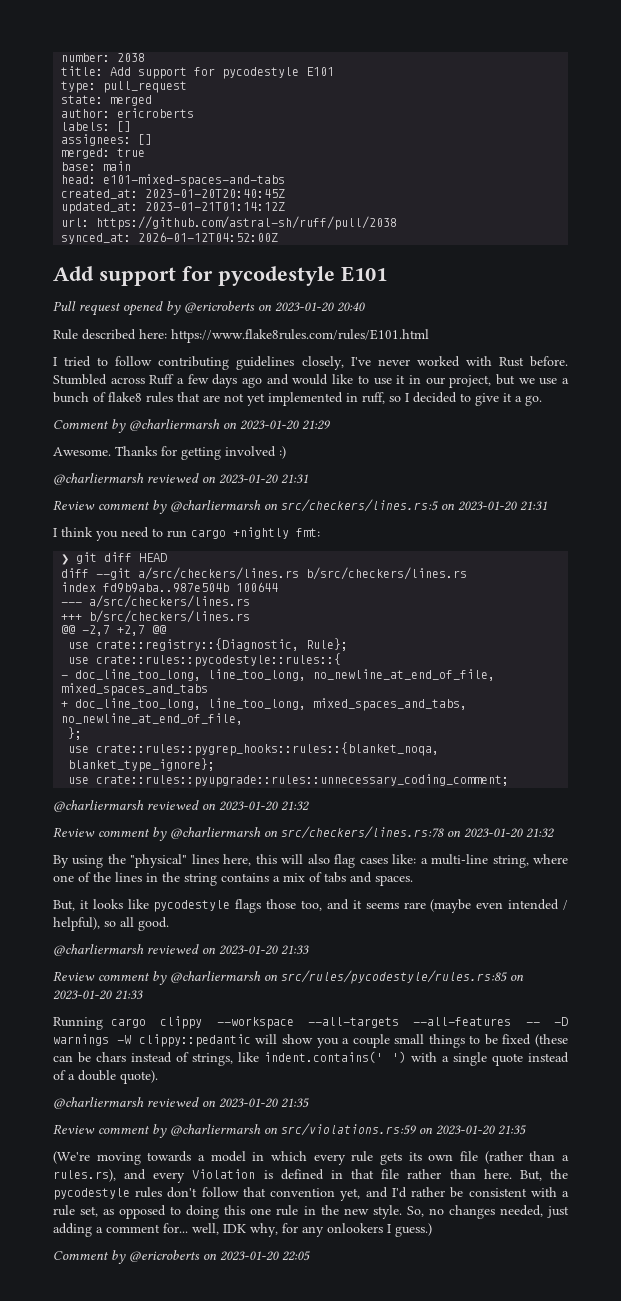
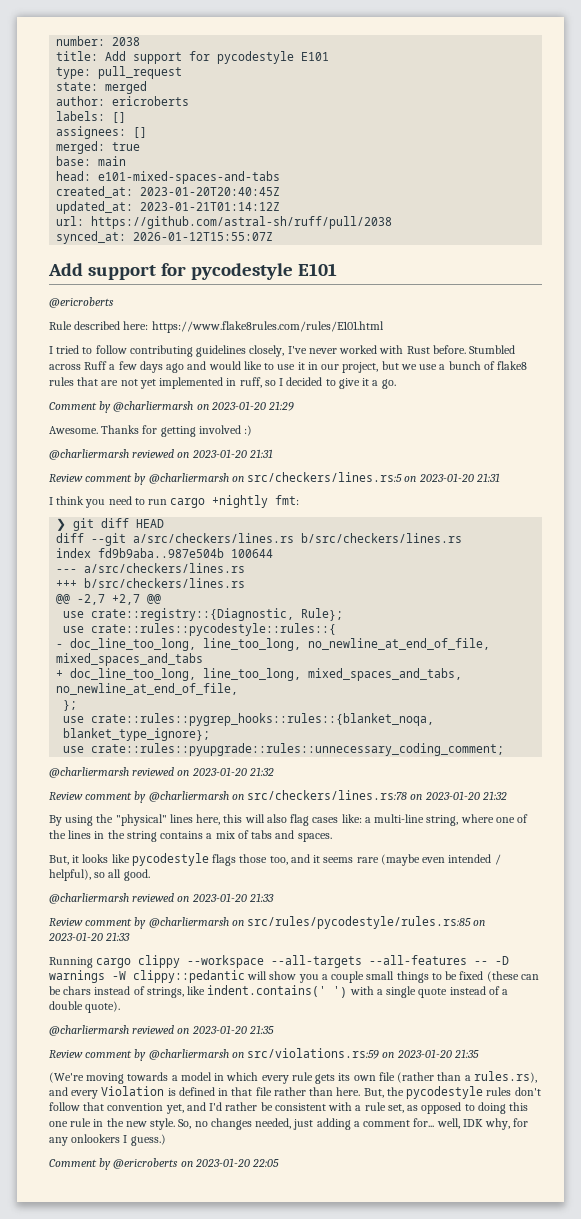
[138,232,279,242] [53,266,387,286] [53,301,365,316] 2026-01-12T04:52:00Z // Add support for pycodestyle E101 // Pull request opened by @ericroberts on 2023-01-20 20:40 -> [133,232,274,241] [48,263,337,280] [49,297,114,308] 2026-01-12T15:55:07Z // Add support for pycodestyle E101 // @ericroberts

